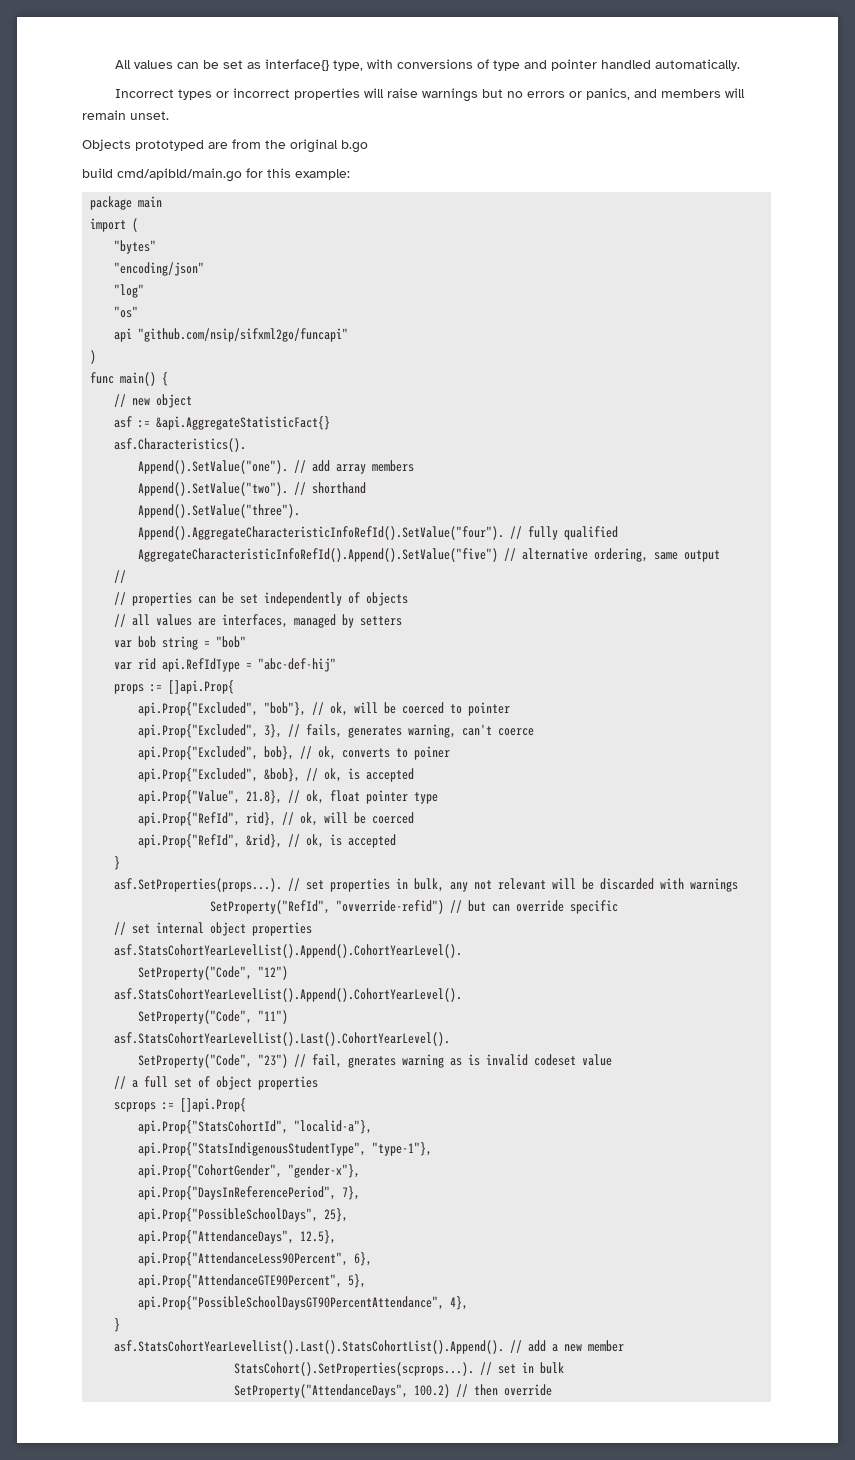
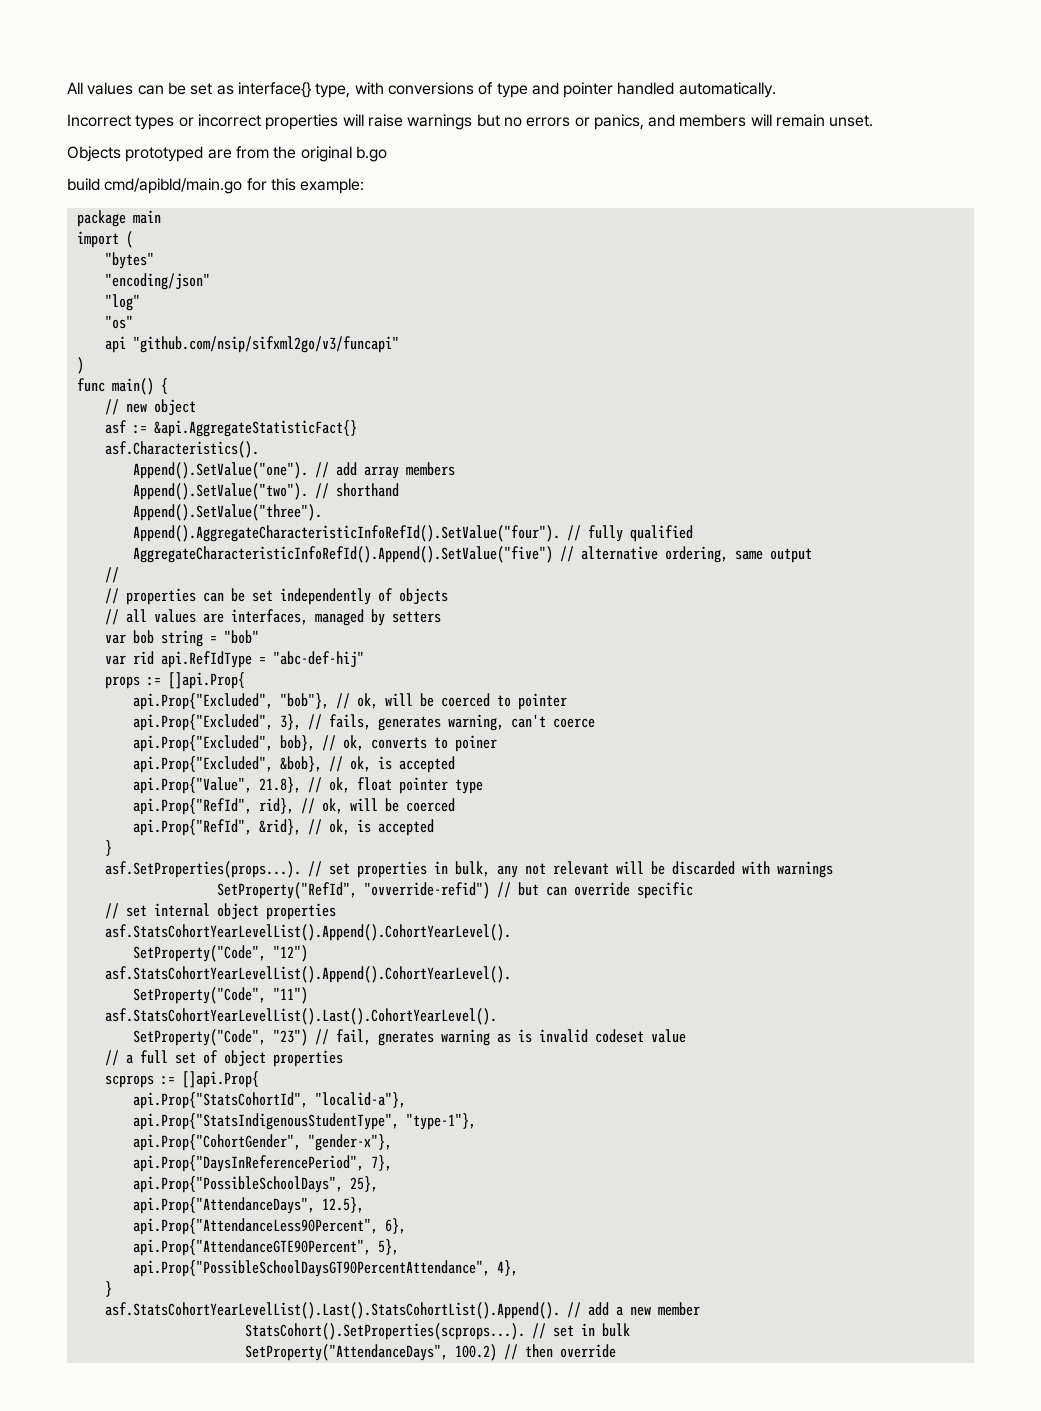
[138,328,349,342] "github.com/nsip/sifxml2go/funcapi" -> [132,336,399,353] "github.com/nsip/sifxml2go/v3/funcapi"

